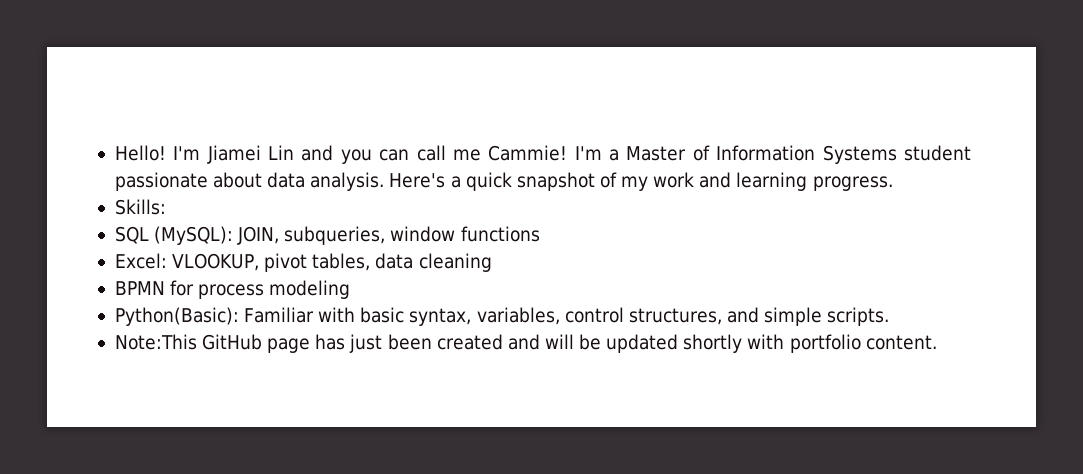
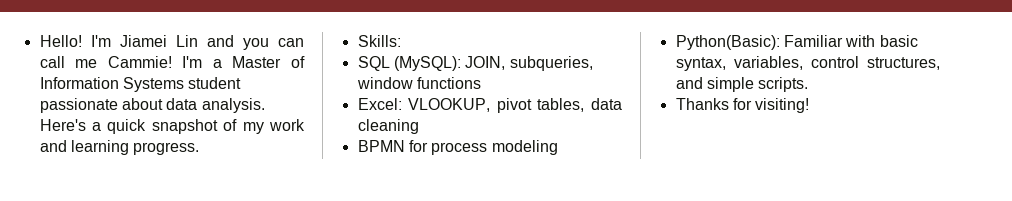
[114,334,937,353] Note:This GitHub page has just been created and will be updated shortly with portfolio content. -> [675,98,810,113] Thanks for visiting!

